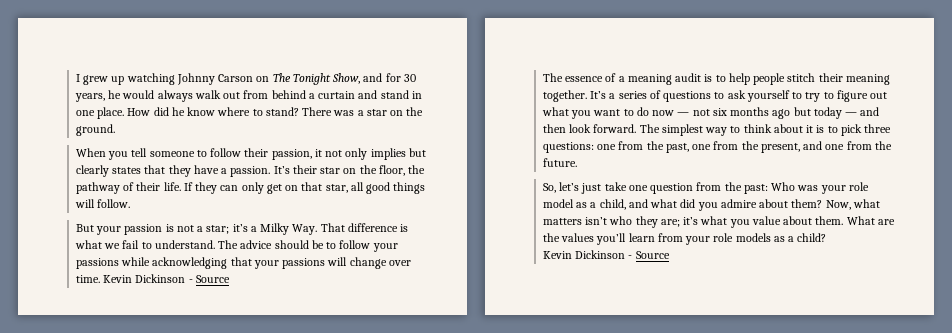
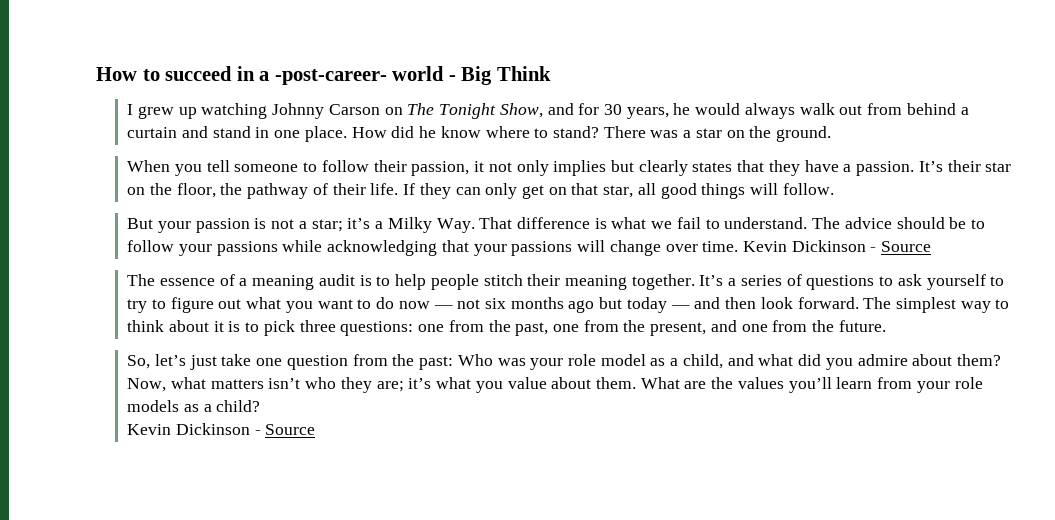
(75, 78) none -> [96,66,551,85] How to succeed in a -post-career- world - Big Think //

